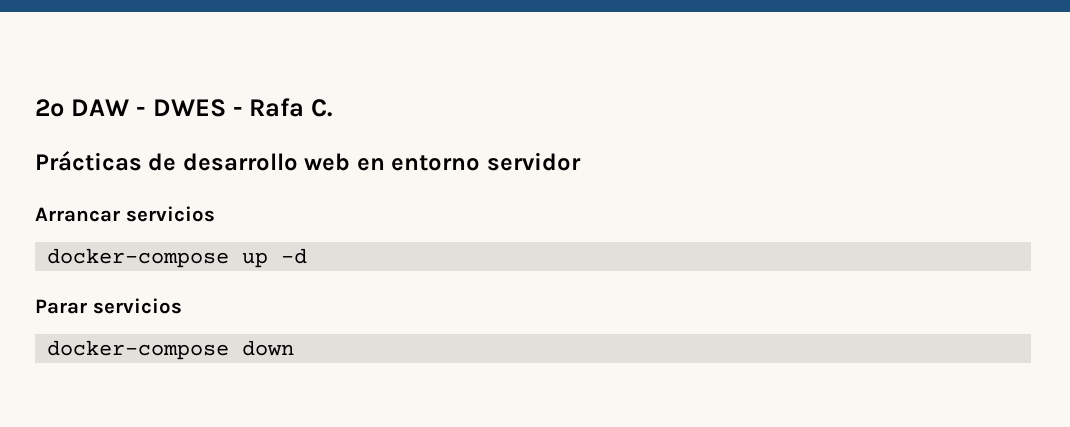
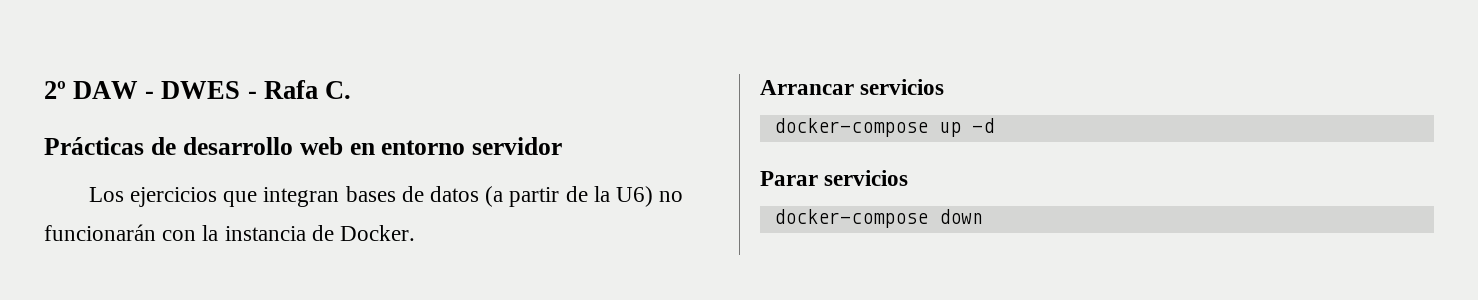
(581, 161) none -> [88,186,684,207] [44,224,416,241] // Los ejercicios que integran bases de datos (a partir de la U6) no funcionarán con la instancia de Docker.

